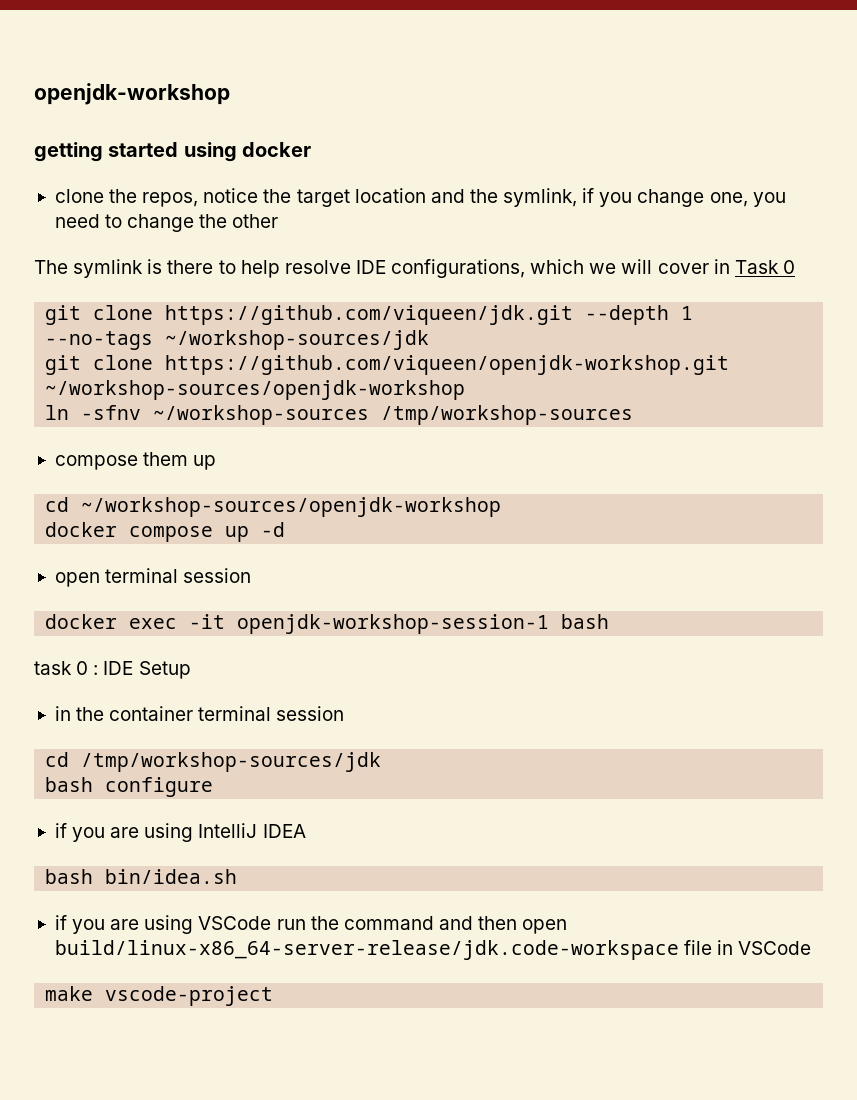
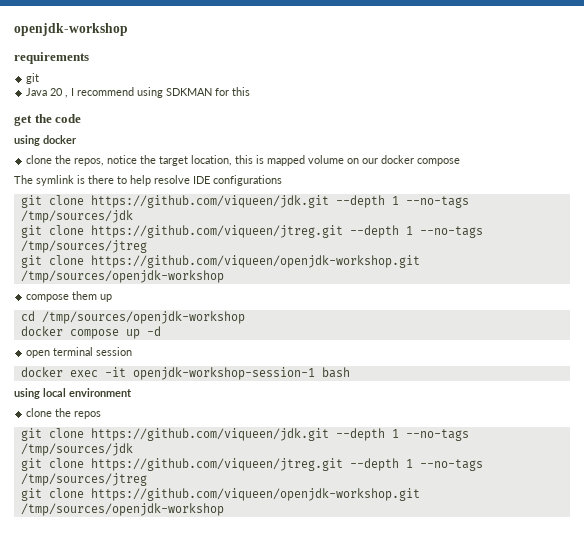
[34,142,179,162] getting started -> [14,52,89,64] [26,73,40,84] [26,87,251,98] [14,114,82,126] requirements // git // Java 20 , I recommend using SDKMAN for this // get the code //
[354,188,786,207] [54,214,279,232] location and the symlink, if you change one, you need to change the other -> [191,155,461,166] location, this is mapped volume on our docker compose
[391,259,795,278] [45,305,694,325] [45,330,430,350] [45,355,730,375] [45,380,466,400] [45,405,634,425] configurations, which we will cover in Task 0 // git clone https://github.com/viqueen/jdk.git --depth 1 --no-tags ~/workshop-sources/jdk // git clone https://github.com/viqueen/openjdk-workshop.git ~/workshop-sources/openjdk-workshop // ln -sfnv ~/workshop-sources /tmp/workshop-sources -> [213,175,282,186] [20,195,469,208] [20,210,133,223] [20,225,483,238] [20,240,147,253] [20,255,420,268] [20,270,224,283] configurations // git clone https://github.com/viqueen/jdk.git --depth 1 --no-tags /tmp/sources/jdk // git clone https://github.com/viqueen/jtreg.git --depth 1 --no-tags /tmp/sources/jtreg // git clone https://github.com/viqueen/openjdk-workshop.git /tmp/sources/openjdk-workshop
[81,497,502,517] ~/workshop-sources/openjdk-workshop -> [41,311,245,324] /tmp/sources/openjdk-workshop
[34,661,191,679] [54,706,345,721] [45,752,382,772] [45,777,214,797] [54,823,306,842] [45,869,238,884] [54,915,568,934] [54,940,812,960] [45,986,274,1006] task 0 : IDE Setup // in the container terminal session // cd /tmp/workshop-sources/jdk // bash configure // if you are using IntelliJ IDEA // bash bin/idea.sh // if you are using VSCode run the command and then open build/linux-x86_64-server-release/jdk.code-workspace file in VSCode // make vscode-project -> [14,388,132,399] [26,408,102,419] [20,428,469,441] [20,443,133,456] [20,458,483,471] [20,473,147,486] [20,488,420,501] [20,503,224,516] using local environment // clone the repos // git clone https://github.com/viqueen/jdk.git --depth 1 --no-tags /tmp/sources/jdk // git clone https://github.com/viqueen/jtreg.git --depth 1 --no-tags /tmp/sources/jtreg // git clone https://github.com/viqueen/openjdk-workshop.git /tmp/sources/openjdk-workshop

